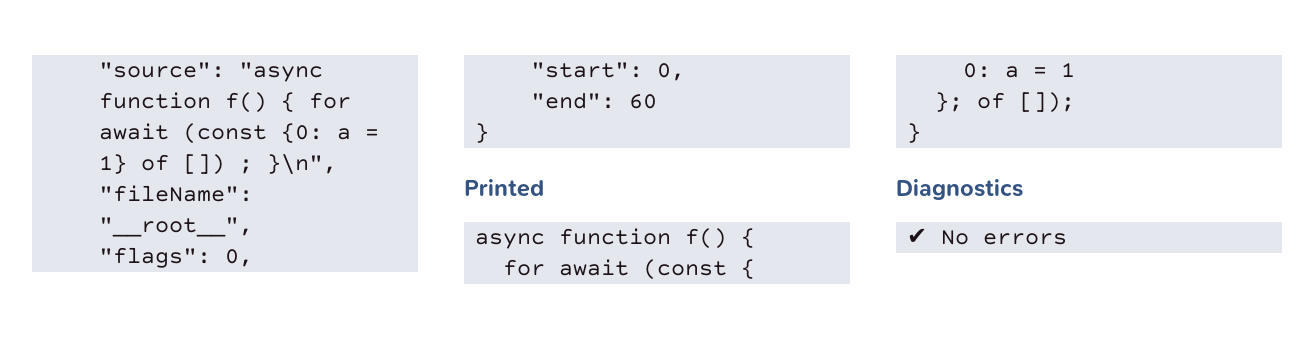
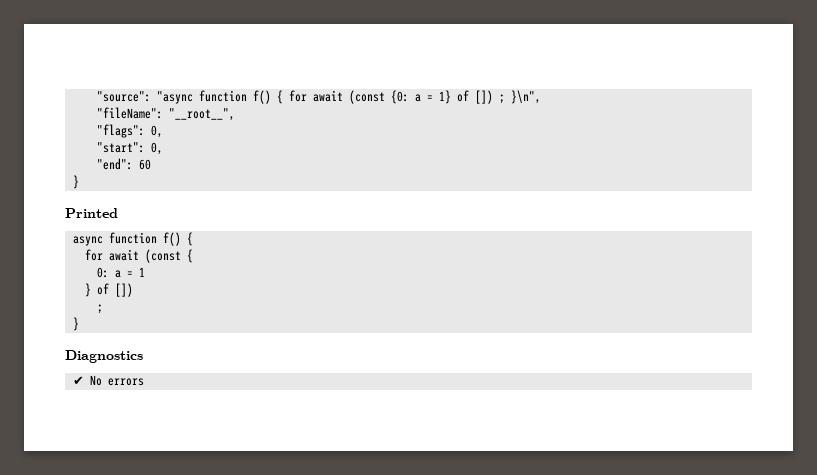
[935,92,1076,113] }; of []); -> [84,283,133,297] [96,304,103,314] } of []) // ;

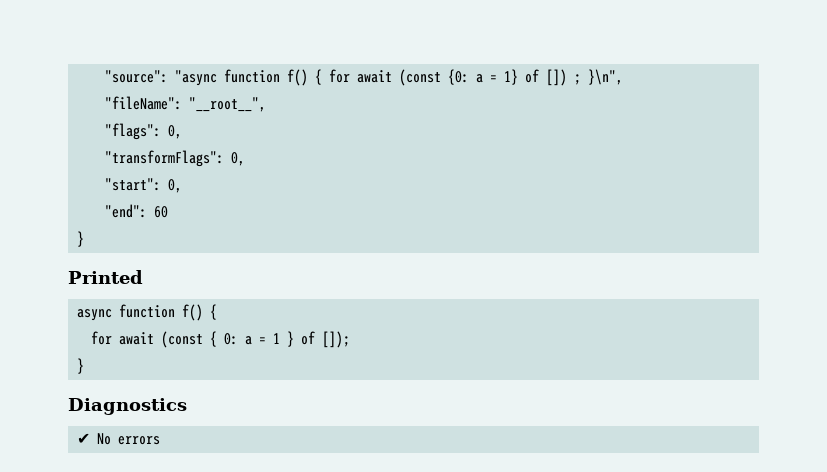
(163, 131) none -> [105,150,245,167] // "transformFlags": 0,
(193, 256) // -> (217, 339) none
(145, 272) // -> (280, 338) none
[114,283,133,297] [96,304,103,314] []) // ; -> [322,331,350,348] []);

